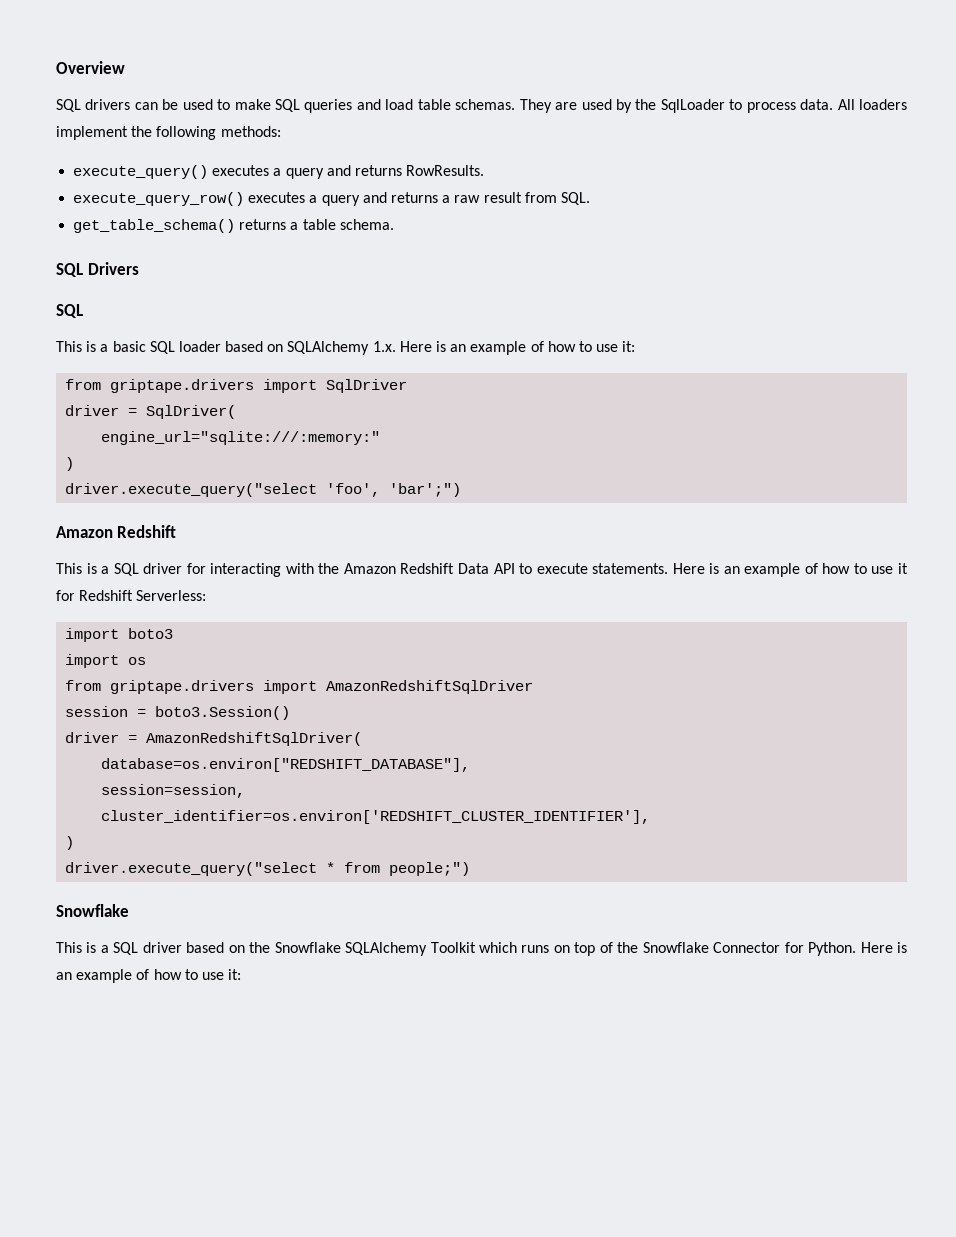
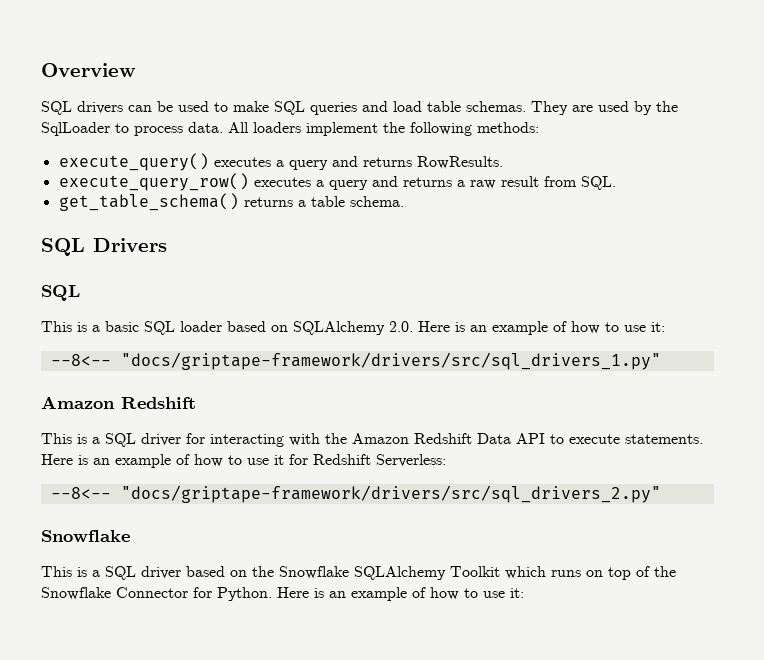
[372,341,396,352] 1.x. -> [389,321,413,332] 2.0.
[65,379,408,393] [65,405,237,419] [101,431,381,445] [65,457,75,471] [65,483,462,497] from griptape.drivers import SqlDriver // driver = SqlDriver( // engine_url="sqlite:///:memory:" // ) // driver.execute_query("select 'foo', 'bar';") -> [50,352,661,370] --8<-- "docs/griptape-framework/drivers/src/sql_drivers_1.py"
[65,628,174,642] [65,654,147,668] [65,680,534,694] [65,706,291,720] [65,732,363,746] [101,758,471,772] [101,784,246,798] [101,810,651,824] [65,836,75,850] [65,862,471,876] import boto3 // import os // from griptape.drivers import AmazonRedshiftSqlDriver // session = boto3.Session() // driver = AmazonRedshiftSqlDriver( // database=os.environ["REDSHIFT_DATABASE"], // session=session, // cluster_identifier=os.environ['REDSHIFT_CLUSTER_IDENTIFIER'], // ) // driver.execute_query("select * from people;") -> [50,485,661,503] --8<-- "docs/griptape-framework/drivers/src/sql_drivers_2.py"

